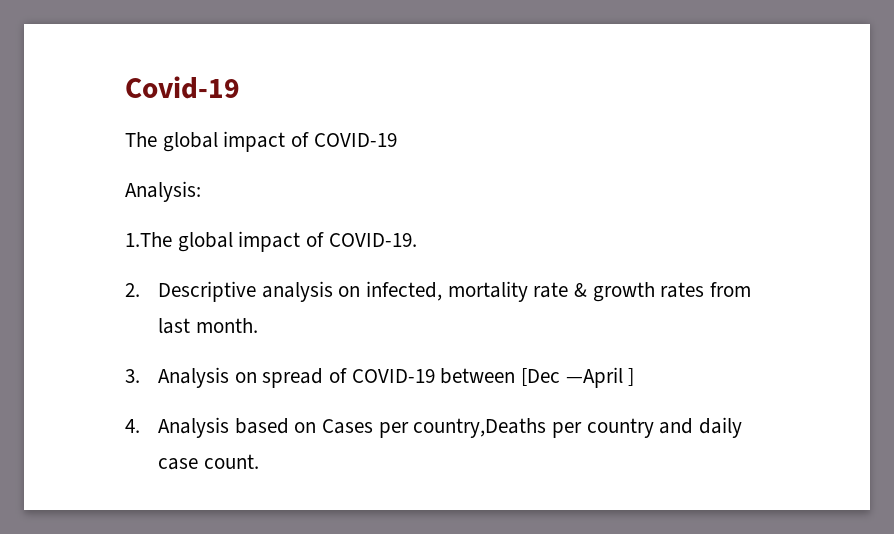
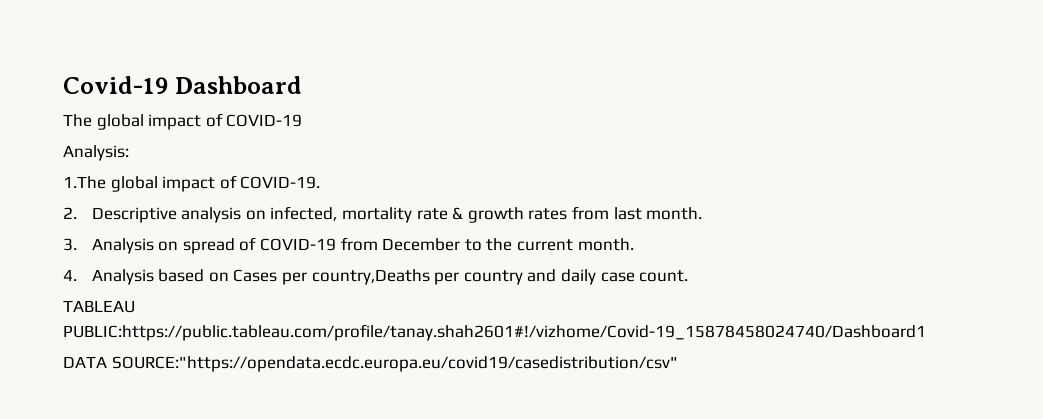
(240, 87) none -> [174,76,302,94] Dashboard
[440,367,635,388] between [Dec —April ] -> [340,237,634,251] from December to the current month.
(259, 461) none -> [63,300,135,313] [63,324,926,341] [63,356,678,372] // TABLEAU PUBLIC:https://public.tableau.com/profile/tanay.shah2601#!/vizhome/Covid-19_15878458024740/Dashboard1 // DATA SOURCE:"https://opendata.ecdc.europa.eu/covid19/casedistribution/csv"

